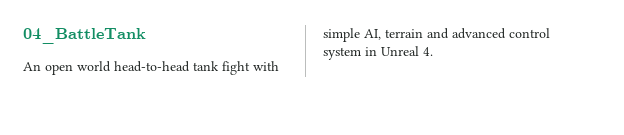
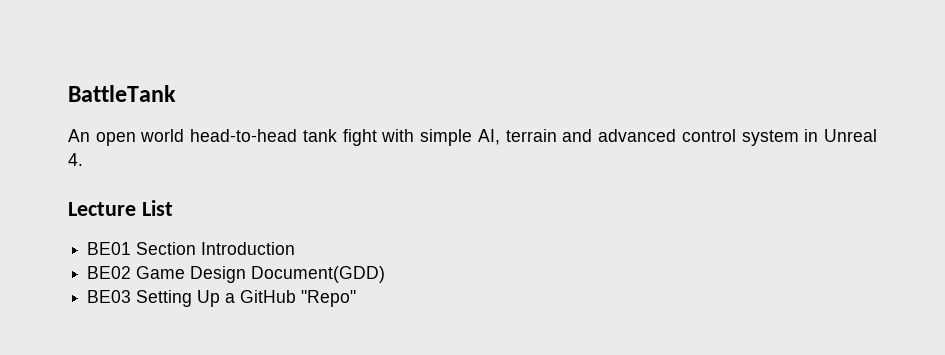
[23,28,146,44] 04_BattleTank -> [68,85,176,102] BattleTank
(433, 51) none -> [68,200,173,216] [87,242,296,255] [87,266,386,283] [87,290,357,307] // Lecture List // BE01 Section Introduction // BE02 Game Design Document(GDD) // BE03 Setting Up a GitHub "Repo"

